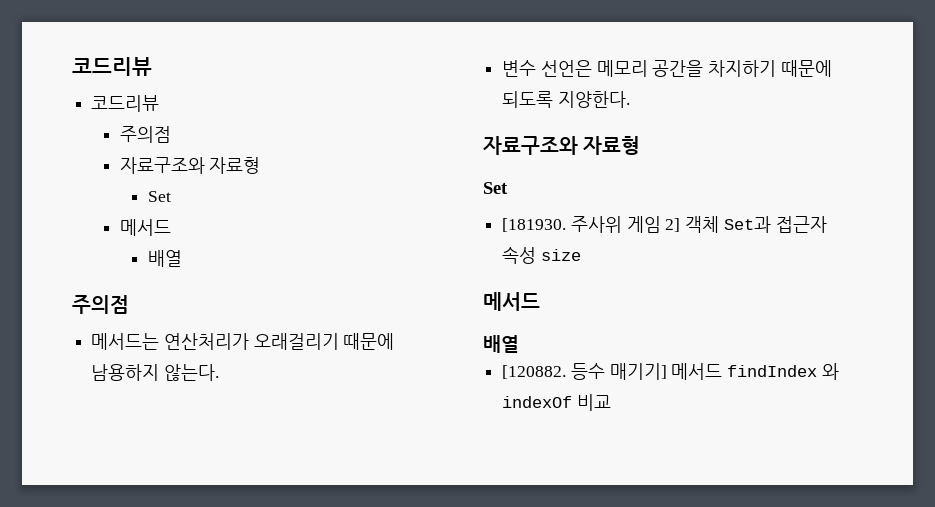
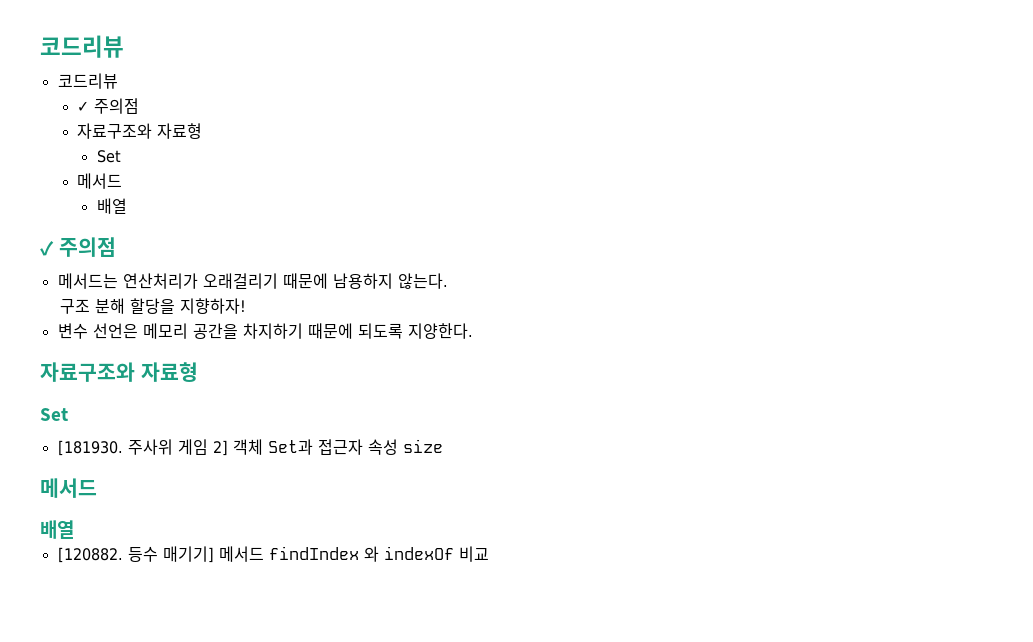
(160, 103) none -> [77,101,90,112] ✓
(183, 258) none -> [40,241,54,256] ✓
(219, 372) none -> [59,298,246,314] // 구조 분해 할당을 지향하자!

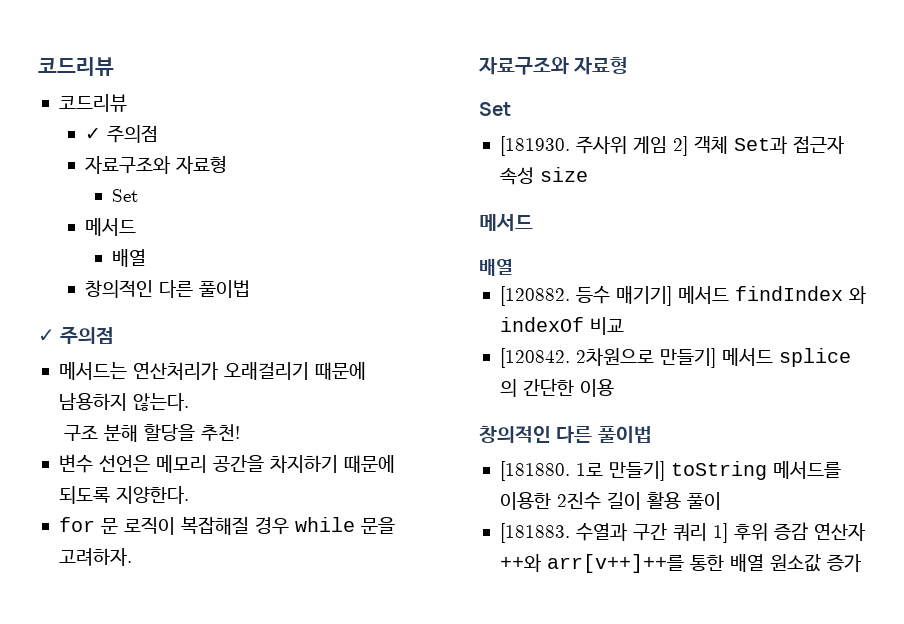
(127, 206) none -> [85,280,251,298] // 창의적인 다른 풀이법
[179,298,246,314] 지향하자! -> [201,424,241,441] 추천!
(473, 331) none -> [58,516,395,535] [58,548,132,566] // for 문 로직이 복잡해질 경우 while 문을 고려하자.
(489, 554) none -> [499,348,851,368] [499,379,614,397] [479,426,652,443] [499,461,841,481] [499,492,721,510] [499,522,865,543] [499,554,861,573] // [120842. 2차원으로 만들기] 메서드 splice 의 간단한 이용 // 창의적인 다른 풀이법 // [181880. 1로 만들기] toString 메서드를 이용한 2진수 길이 활용 풀이 // [181883. 수열과 구간 쿼리 1] 후위 증감 연산자 ++와 arr[v++]++를 통한 배열 원소값 증가

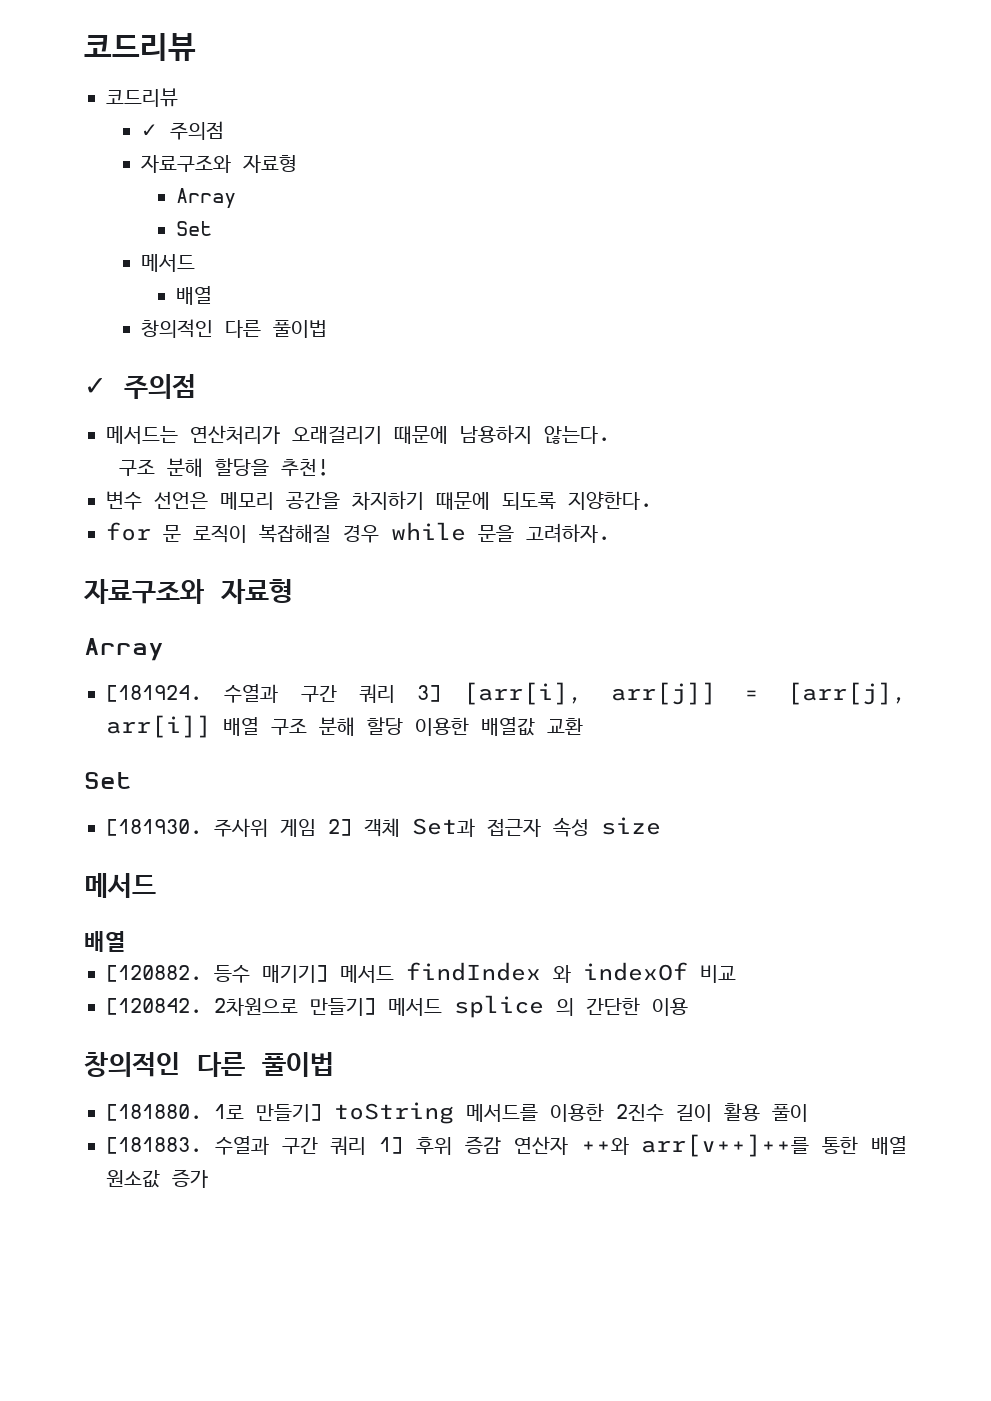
(228, 165) none -> [176,188,237,209] // Array
(629, 66) none -> [84,638,164,661] [106,682,907,705] [106,715,583,738] // Array // [181924. 수열과 구간 쿼리 3] [arr[i], arr[j]] = [arr[j], arr[i]] 배열 구조 분해 할당 이용한 배열값 교환

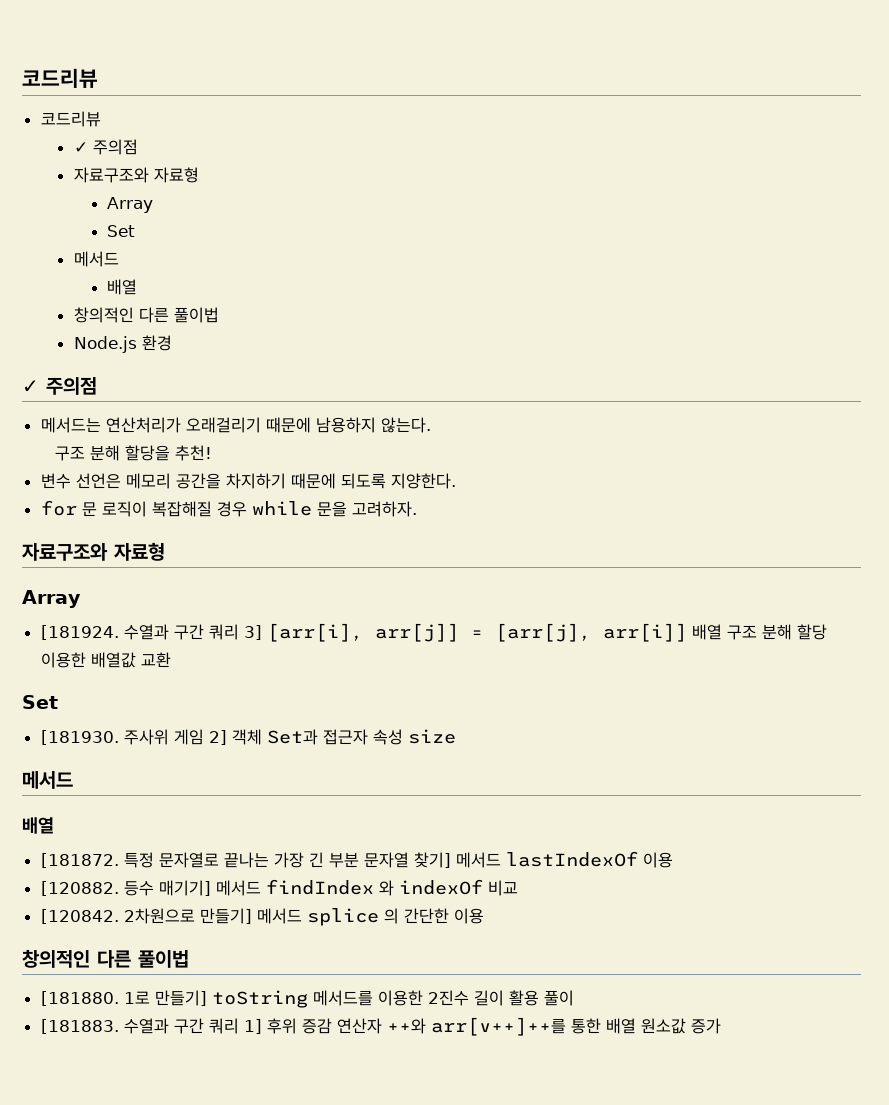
(328, 329) none -> [73,335,172,353] // Node.js 환경
(126, 941) none -> [40,851,673,868] // [181872. 특정 문자열로 끝나는 가장 긴 부분 문자열 찾기] 메서드 lastIndexOf 이용

